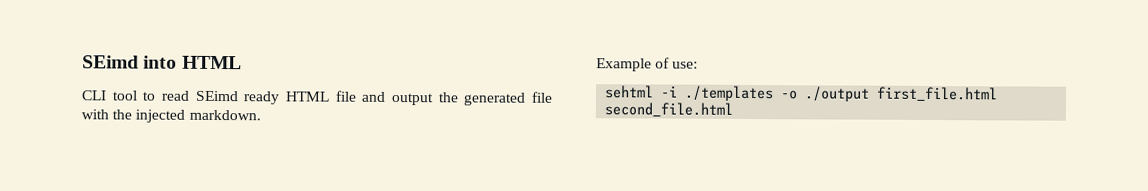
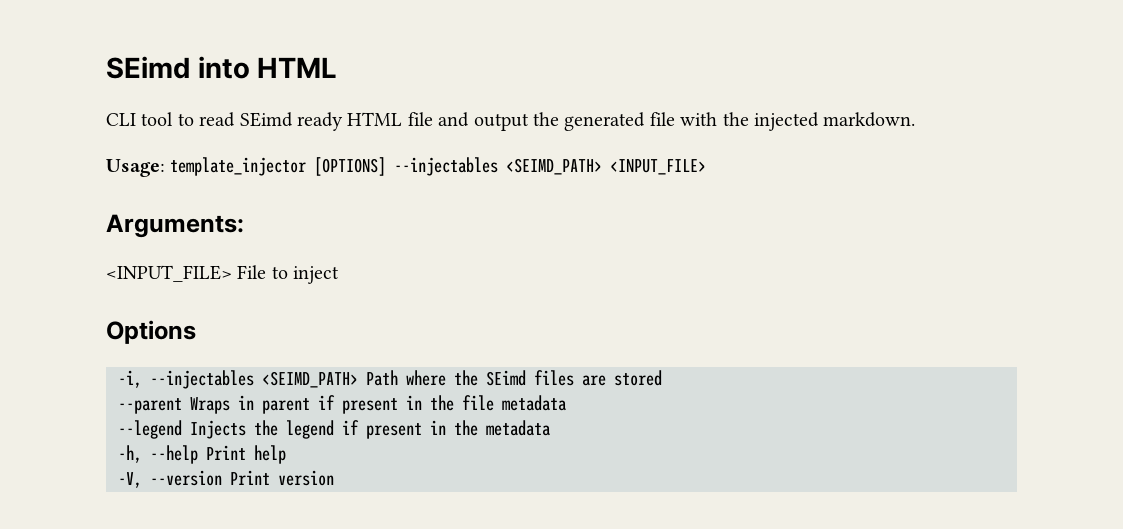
[596,57,699,72] [604,85,999,102] [604,102,734,117] Example of use: // sehtml -i ./templates -o ./output first_file.html second_file.html -> [106,157,707,177] [106,214,244,238] [106,265,340,284] [106,320,196,344] [118,370,662,389] [118,395,566,414] [118,420,550,439] [118,445,286,464] [118,470,334,488] Usage: template_injector [OPTIONS] --injectables <SEIMD_PATH> <INPUT_FILE> // Arguments: // <INPUT_FILE> File to inject // Options // -i, --injectables <SEIMD_PATH> Path where the SEimd files are stored // --parent Wraps in parent if present in the file metadata // --legend Injects the legend if present in the metadata // -h, --help Print help // -V, --version Print version

